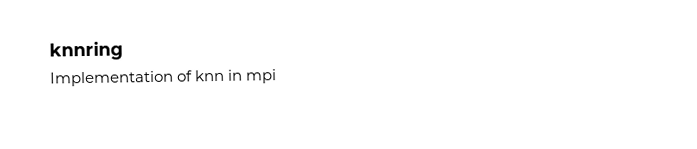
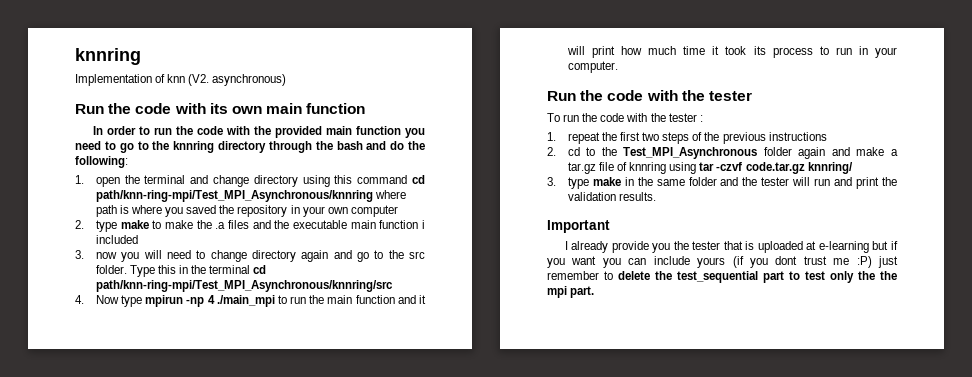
[227,69,278,84] in mpi -> [188,74,287,86] [75,103,366,114] [92,126,425,138] [75,141,425,153] [75,156,128,168] [75,175,426,187] [95,190,406,202] [95,205,398,217] [75,220,425,232] [95,235,138,244] [75,250,425,262] [95,265,267,277] [95,280,393,292] [75,295,426,307] [566,46,897,58] [567,61,618,73] [547,90,752,101] [547,113,703,122] [547,132,827,144] [547,147,898,159] [567,162,853,174] [547,177,898,189] [567,192,656,201] [547,220,610,233] [564,241,899,253] [547,256,898,268] [547,271,897,283] [547,286,595,298] (V2. asynchronous) // Run the code with its own main function // In order to run the code with the provided main function you need to go to the knnring directory through the bash and do the following: // 1. open the terminal and change directory using this command cd path/knn-ring-mpi/Test_MPI_Asynchronous/knnring where path is where you saved the repository in your own computer // 2. type make to make the .a files and the executable main function i included // 3. now you will need to change directory again and go to the src folder. Type this in the terminal cd path/knn-ring-mpi/Test_MPI_Asynchronous/knnring/src // 4. Now type mpirun -np 4 ./main_mpi to run the main function and it will print how much time it took its process to run in your computer. // Run the code with the tester // To run the code with the tester : // 1. repeat the first two steps of the previous instructions // 2. cd to the Test_MPI_Asynchronous folder again and make a tar.gz file of knnring using tar -czvf code.tar.gz knnring/ // 3. type make in the same folder and the tester will run and print the validation results. // Important // I already provide you the tester that is uploaded at e-learning but if you want you can include yours (if you dont trust me :P) just remember to delete the test_sequential part to test only the the mpi part.

